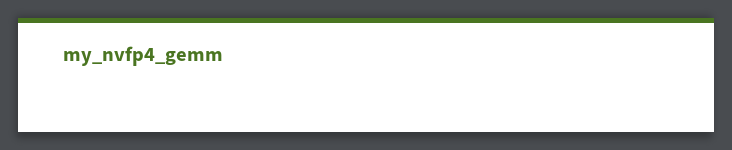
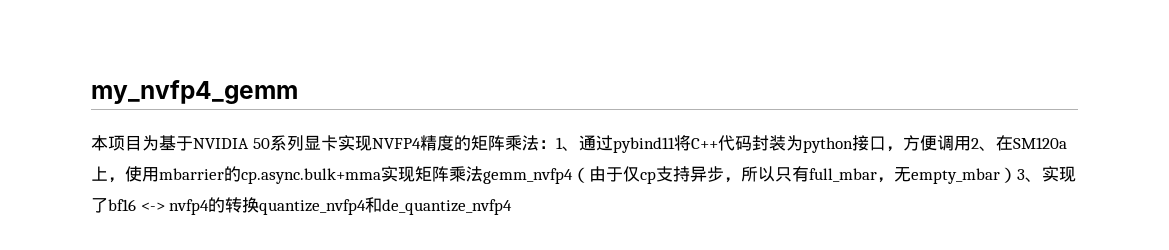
(223, 56) none -> [91,135,1067,153] [91,166,1076,184] [91,197,513,215] // 本项目为基于NVIDIA 50系列显卡实现NVFP4精度的矩阵乘法：1、通过pybind11将C++代码封装为python接口，方便调用2、在SM120a上，使用mbarrier的cp.async.bulk+mma实现矩阵乘法gemm_nvfp4（由于仅cp支持异步，所以只有full_mbar，无empty_mbar）3、实现了bf16 <-> nvfp4的转换quantize_nvfp4和de_quantize_nvfp4

